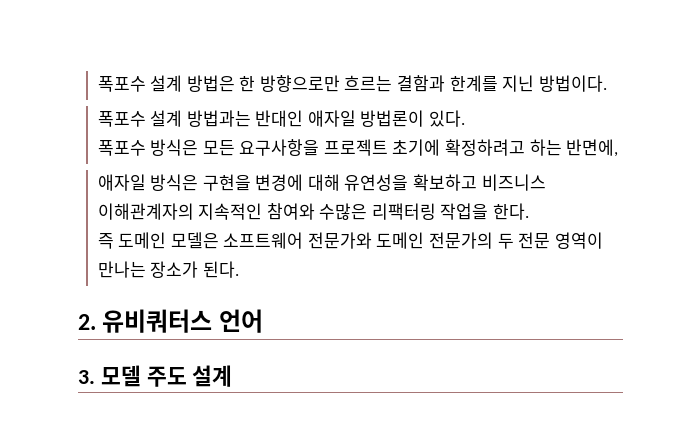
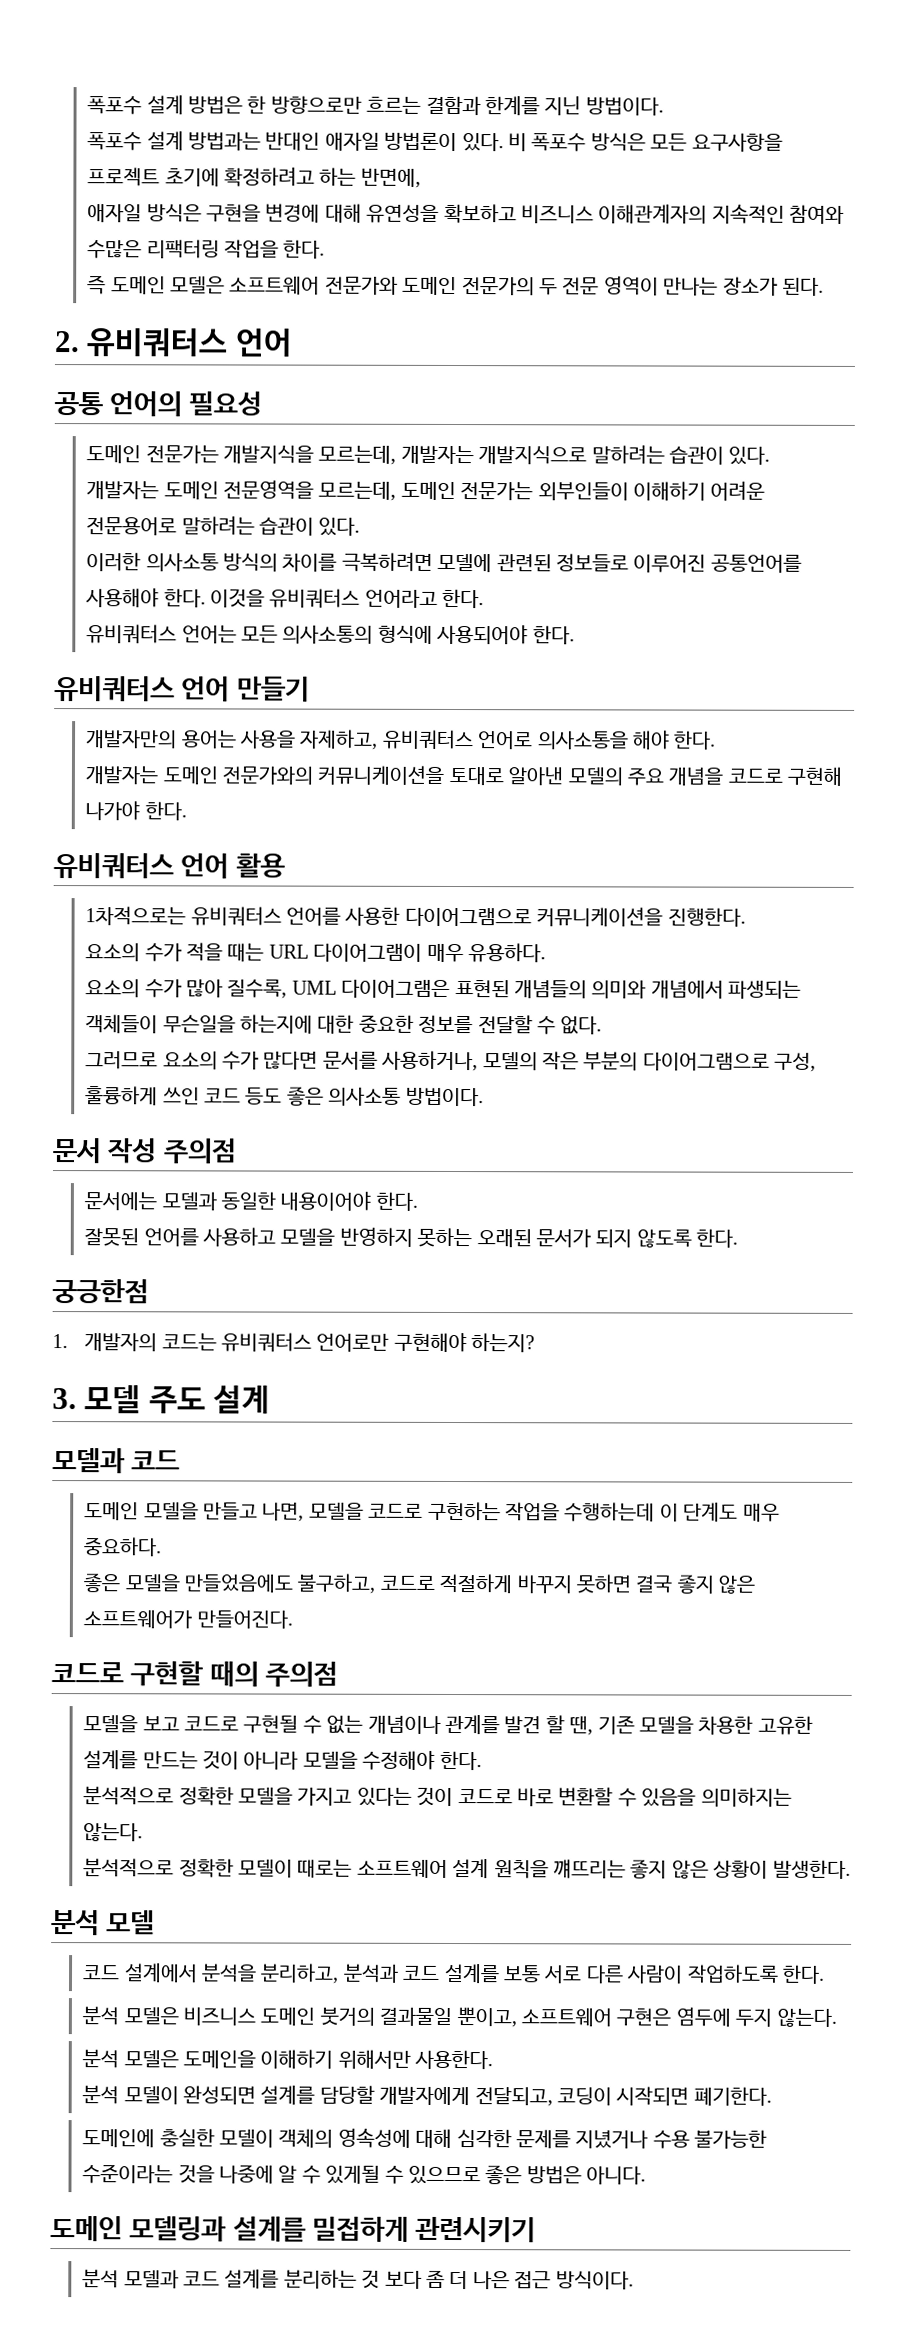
(466, 118) // -> [507,133,527,152] 비
[78,365,233,387] 3. 모델 주도 설계 -> [54,391,262,417] [86,444,771,465] [86,479,766,501] [86,515,361,536] [86,551,802,573] [85,588,485,609] [86,624,575,645] [54,676,310,702] [86,729,717,750] [85,765,843,786] [85,801,187,821] [53,853,285,879] [85,906,746,927] [85,942,546,963] [85,979,802,1000] [85,1014,603,1035] [85,1050,817,1072] [85,1086,484,1107] [52,1138,237,1164] [84,1191,418,1211] [84,1226,739,1248] [52,1279,149,1304] [52,1332,536,1353] [52,1385,271,1414] [52,1448,181,1474] [84,1501,780,1522] [84,1537,163,1557] [83,1573,756,1594] [83,1610,293,1629] [51,1661,338,1687] [83,1714,813,1736] [83,1750,482,1771] [83,1786,792,1807] [83,1823,144,1842] [83,1858,851,1879] [51,1910,156,1936] [83,1963,825,1984] [82,2006,837,2028] [82,2049,494,2070] [82,2085,772,2107] [82,2127,768,2149] [82,2164,647,2185] [50,2216,537,2243] [82,2269,634,2290] 공통 언어의 필요성 // 도메인 전문가는 개발지식을 모르는데, 개발자는 개발지식으로 말하려는 습관이 있다. // 개발자는 도메인 전문영역을 모르는데, 도메인 전문가는 외부인들이 이해하기 어려운 전문용어로 말하려는 습관이 있다. // 이러한 의사소통 방식의 차이를 극복하려면 모델에 관련된 정보들로 이루어진 공통언어를 사용해야 한다. 이것을 유비쿼터스 언어라고 한다. // 유비쿼터스 언어는 모든 의사소통의 형식에 사용되어야 한다. // 유비쿼터스 언어 만들기 // 개발자만의 용어는 사용을 자제하고, 유비쿼터스 언어로 의사소통을 해야 한다. // 개발자는 도메인 전문가와의 커뮤니케이션을 토대로 알아낸 모델의 주요 개념을 코드로 구현해 나가야 한다. // 유비쿼터스 언어 활용 // 1차적으로는 유비쿼터스 언어를 사용한 다이어그램으로 커뮤니케이션을 진행한다. // 요소의 수가 적을 때는 URL 다이어그램이 매우 유용하다. // 요소의 수가 많아 질수록, UML 다이어그램은 표현된 개념들의 의미와 개념에서 파생되는 객체들이 무슨일을 하는지에 대한 중요한 정보를 전달할 수 없다. // 그러므로 요소의 수가 많다면 문서를 사용하거나, 모델의 작은 부분의 다이어그램으로 구성, 훌륭하게 쓰인 코드 등도 좋은 의사소통 방법이다. // 문서 작성 주의점 // 문서에는 모델과 동일한 내용이어야 한다. // 잘못된 언어를 사용하고 모델을 반영하지 못하는 오래된 문서가 되지 않도록 한다. // 궁긍한점 // 1. 개발자의 코드는 유비쿼터스 언어로만 구현해야 하는지? // 3. 모델 주도 설계 // 모델과 코드 // 도메인 모델을 만들고 나면, 모델을 코드로 구현하는 작업을 수행하는데 이 단계도 매우 중요하다. // 좋은 모델을 만들었음에도 불구하고, 코드로 적절하게 바꾸지 못하면 결국 좋지 않은 소프트웨어가 만들어진다. // 코드로 구현할 때의 주의점 // 모델을 보고 코드로 구현될 수 없는 개념이나 관계를 발견 할 땐, 기존 모델을 차용한 고유한 설계를 만드는 것이 아니라 모델을 수정해야 한다. // 분석적으로 정확한 모델을 가지고 있다는 것이 코드로 바로 변환할 수 있음을 의미하지는 않는다. // 분석적으로 정확한 모델이 때로는 소프트웨어 설계 원칙을 꺠뜨리는 좋지 않은 상황이 발생한다. // 분석 모델 // 코드 설계에서 분석을 분리하고, 분석과 코드 설계를 보통 서로 다른 사람이 작업하도록 한다. // 분석 모델은 비즈니스 도메인 붓거의 결과물일 뿐이고, 소프트웨어 구현은 염두에 두지 않는다. // 분석 모델은 도메인을 이해하기 위해서만 사용한다. // 분석 모델이 완성되면 설계를 담당할 개발자에게 전달되고, 코딩이 시작되면 폐기한다. // 도메인에 충실한 모델이 객체의 영속성에 대해 심각한 문제를 지녔거나 수용 불가능한 수준이라는 것을 나중에 알 수 있게될 수 있으므로 좋은 방법은 아니다. // 도메인 모델링과 설계를 밀접하게 관련시키기 // 분석 모델과 코드 설계를 분리하는 것 보다 좀 더 나은 접근 방식이다.

